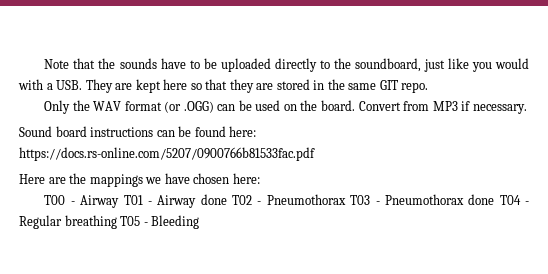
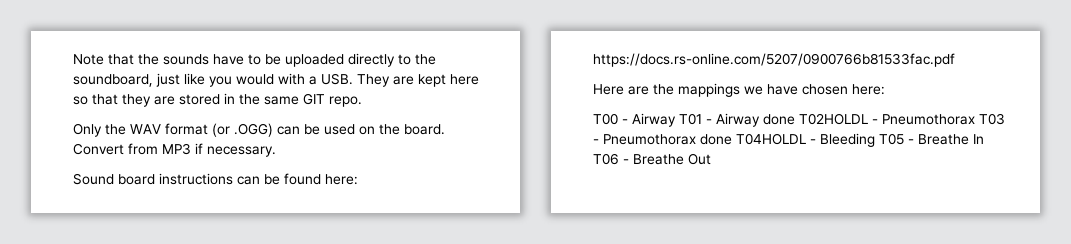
[232,195,253,205] T02 -> [799,113,868,125] T02HOLDL
[499,195,530,205] [19,215,200,229] T04 - Regular breathing T05 - Bleeding -> [736,133,984,147] [593,153,711,165] T04HOLDL - Bleeding T05 - Breathe In T06 - Breathe Out

